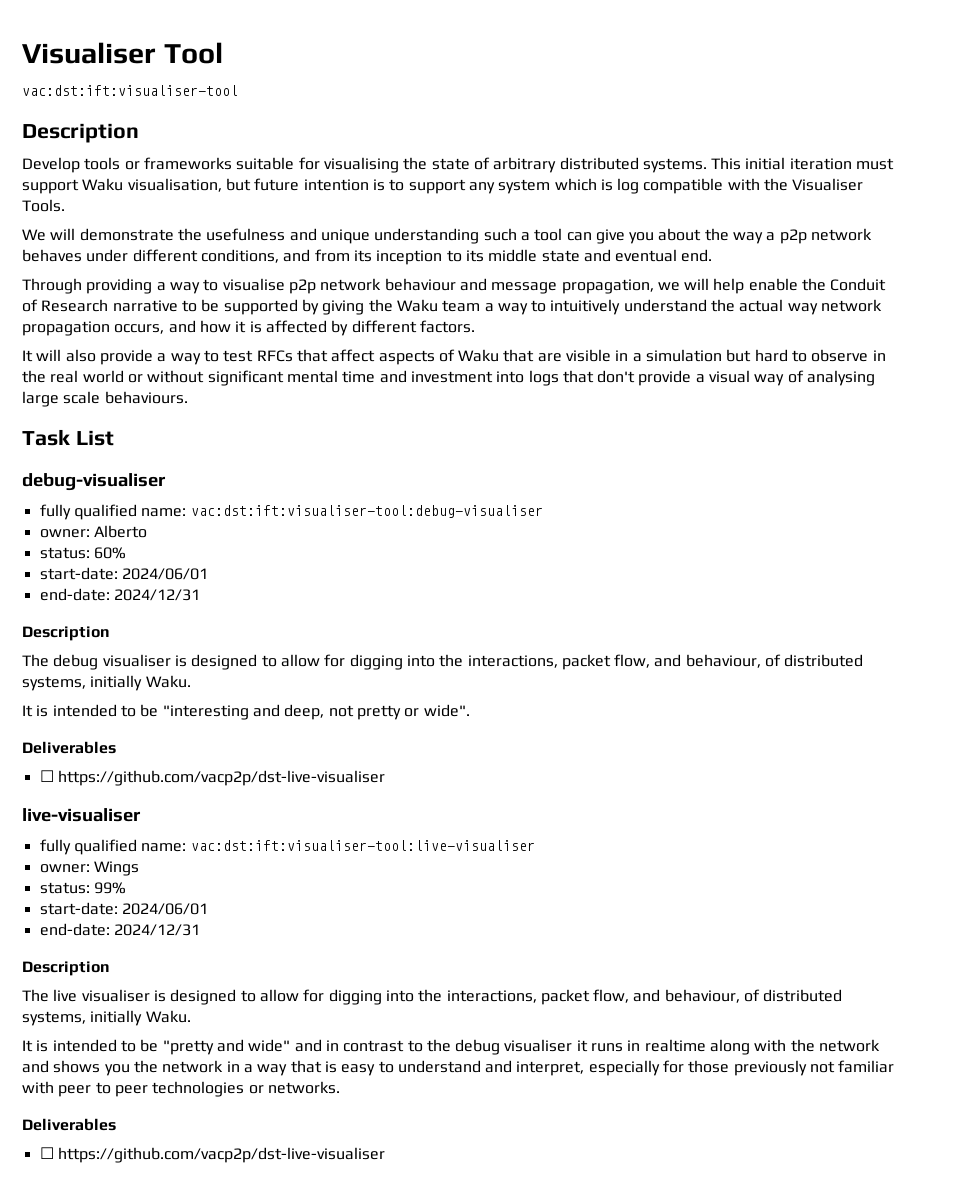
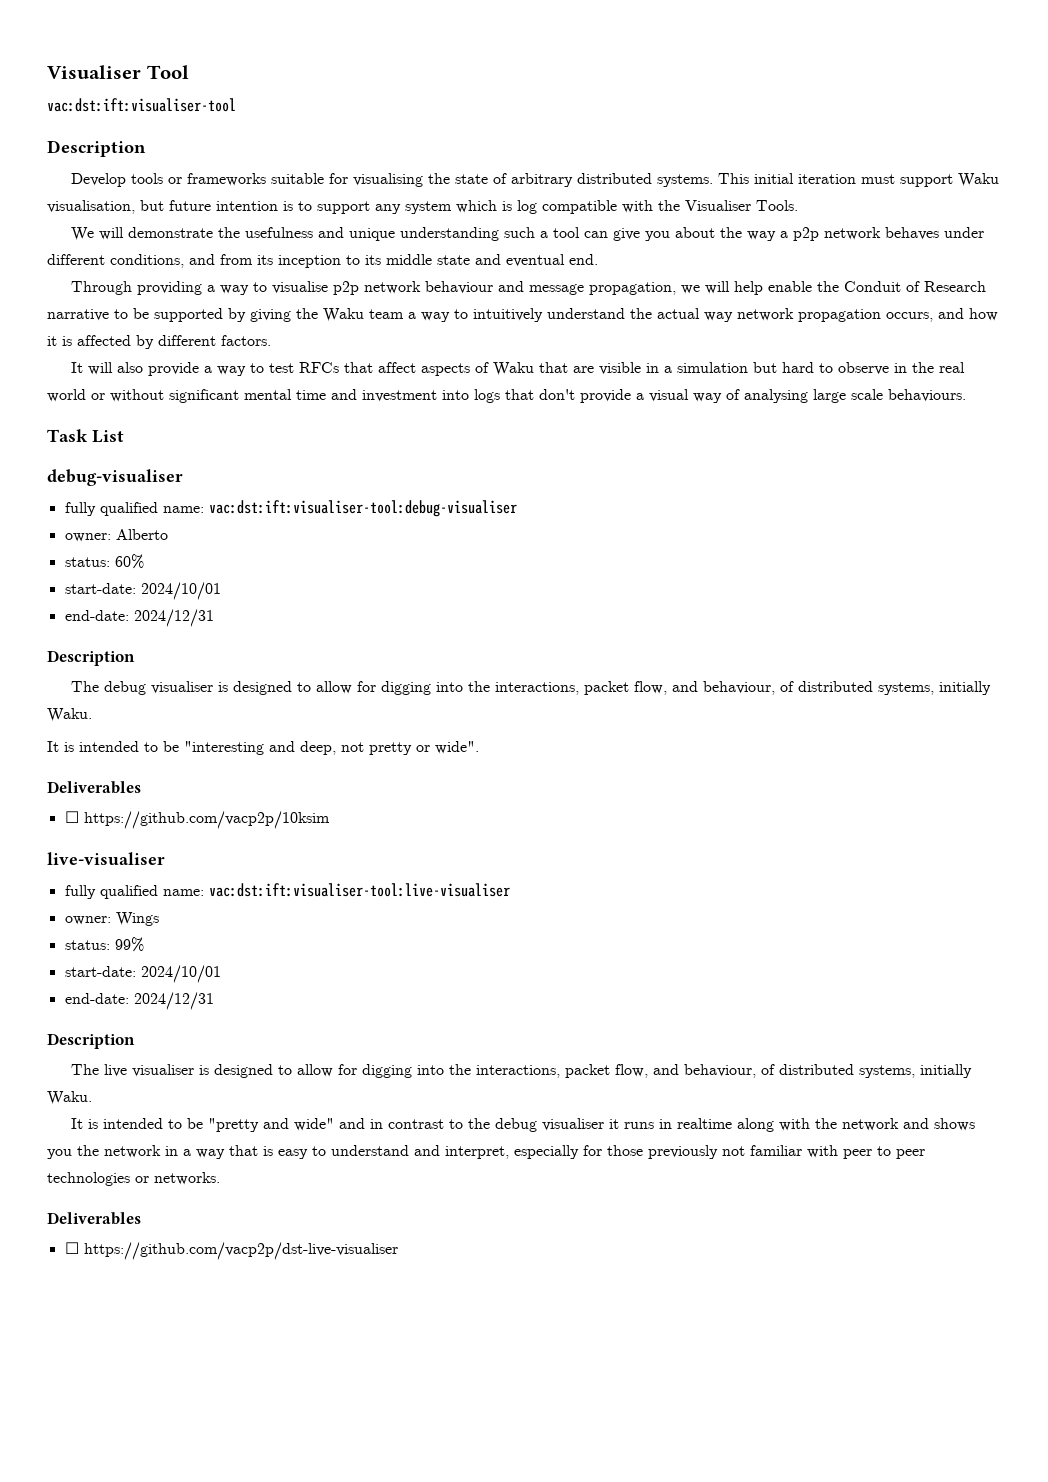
[121,568,208,580] 2024/06/01 -> [140,582,221,600] 2024/10/01
[57,770,385,786] https://github.com/vacp2p/dst-live-visualiser -> [83,811,330,829] https://github.com/vacp2p/10ksim
[121,903,208,915] 2024/06/01 -> [140,965,221,983] 2024/10/01

